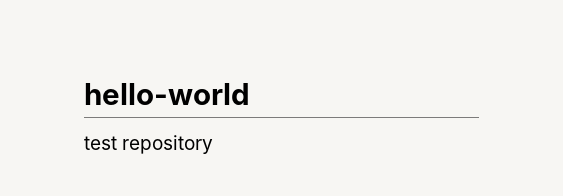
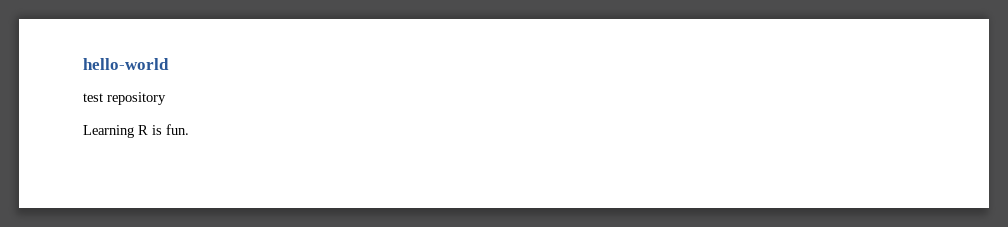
(214, 144) none -> [83,124,189,138] // Learning R is fun.

